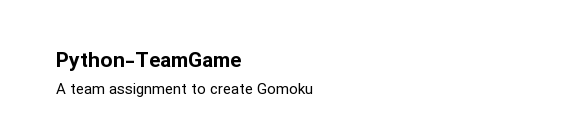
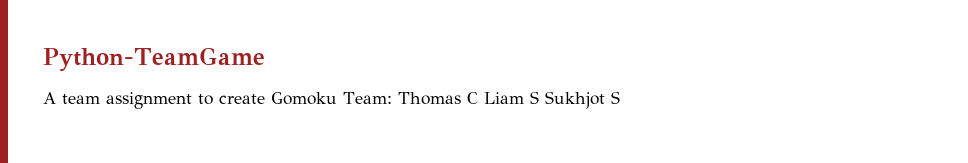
(314, 88) none -> [343,91,620,109] Team: Thomas C Liam S Sukhjot S

